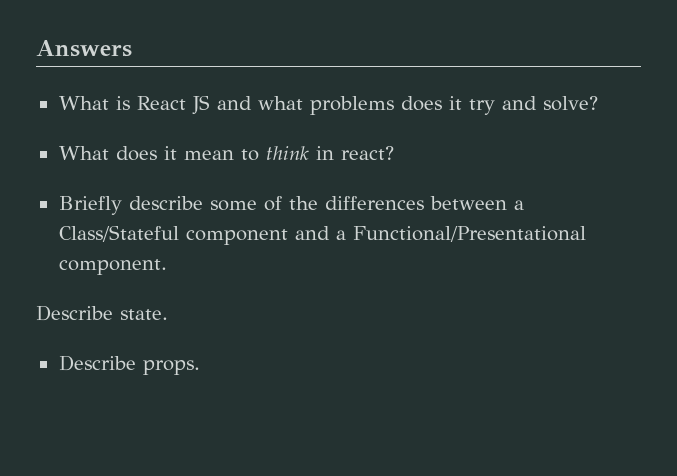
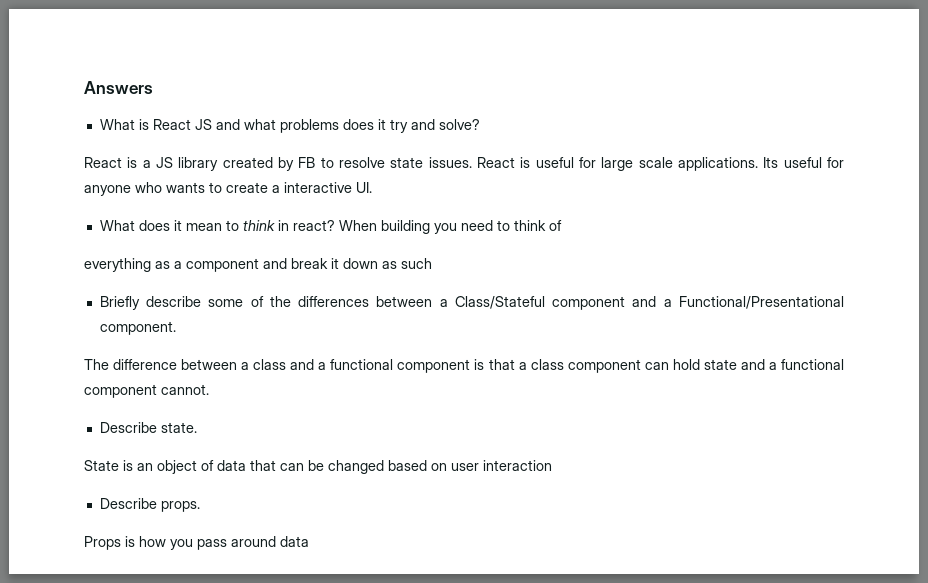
(598, 103) none -> [84,157,845,171] [84,182,372,196] // React is a JS library created by FB to resolve state issues. React is useful for large scale applications. Its useful for anyone who wants to create a interactive UI.
(394, 153) none -> [338,220,562,234] [84,258,432,272] When building you need to think of // everything as a component and break it down as such
[36,305,168,321] [58,355,200,375] Describe state. // Describe props. -> [84,359,844,373] [84,384,209,398] [99,422,197,433] [84,460,552,474] [99,498,200,512] [84,536,309,550] The difference between a class and a functional component is that a class component can hold state and a functional component cannot. // Describe state. // State is an object of data that can be changed based on user interaction // Describe props. // Props is how you pass around data

